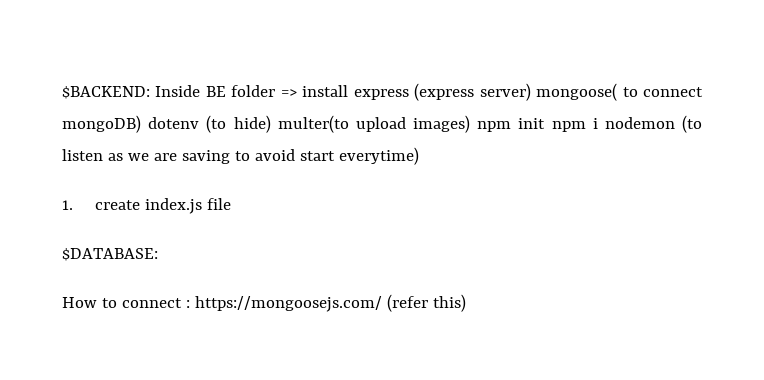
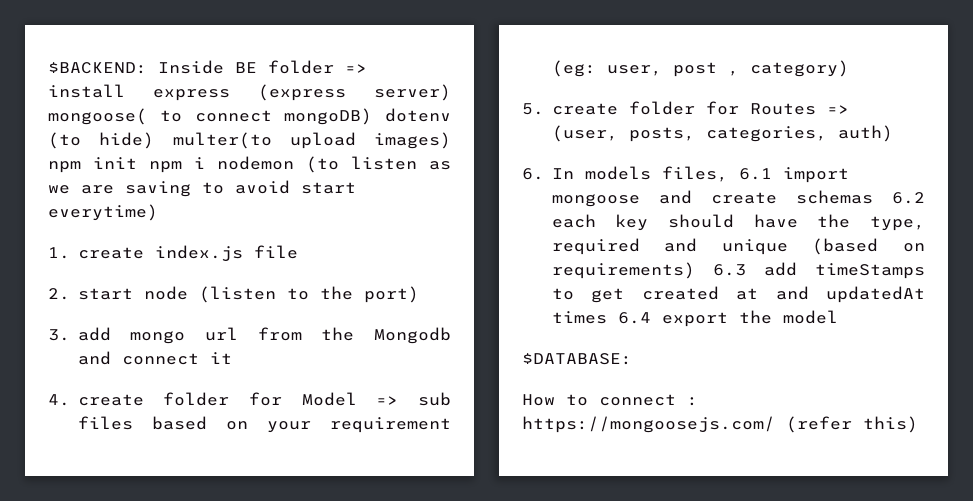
(232, 204) none -> [48,286,419,303] [48,327,451,344] [77,351,232,365] [48,392,451,406] [77,416,451,433] [551,60,849,77] [522,101,849,115] [551,125,893,142] [522,166,849,183] [551,190,925,207] [551,214,925,231] [551,238,925,255] [551,262,925,279] [551,286,925,303] [551,310,838,327] // 2. start node (listen to the port) // 3. add mongo url from the Mongodb and connect it // 4. create folder for Model => sub files based on your requirement (eg: user, post , category) // 5. create folder for Routes => (user, posts, categories, auth) // 6. In models files, 6.1 import mongoose and create schemas 6.2 each key should have the type, required and unique (based on requirements) 6.3 add timeStamps to get created at and updatedAt times 6.4 export the model

